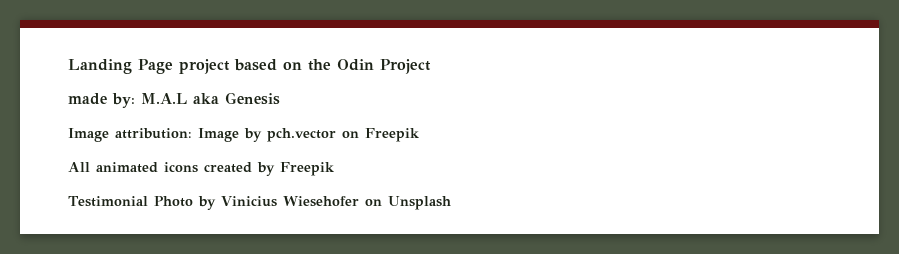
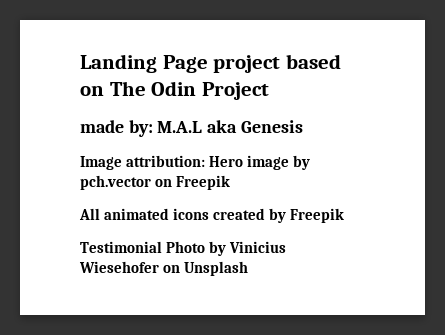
[308,59,331,71] the -> [109,81,146,96] The
[198,128,239,142] Image -> [209,155,290,170] Hero image

